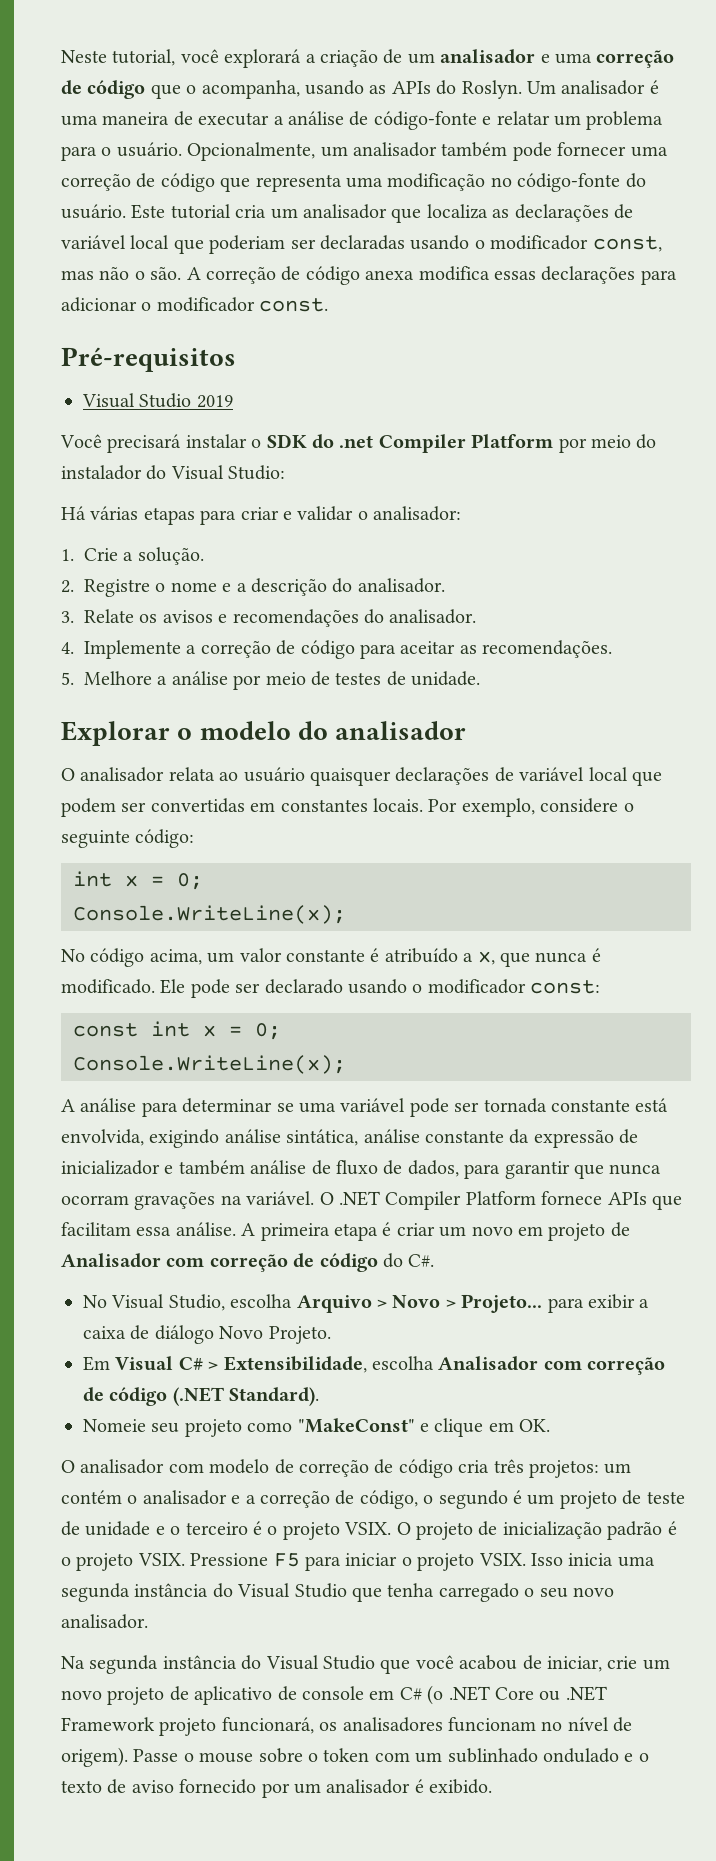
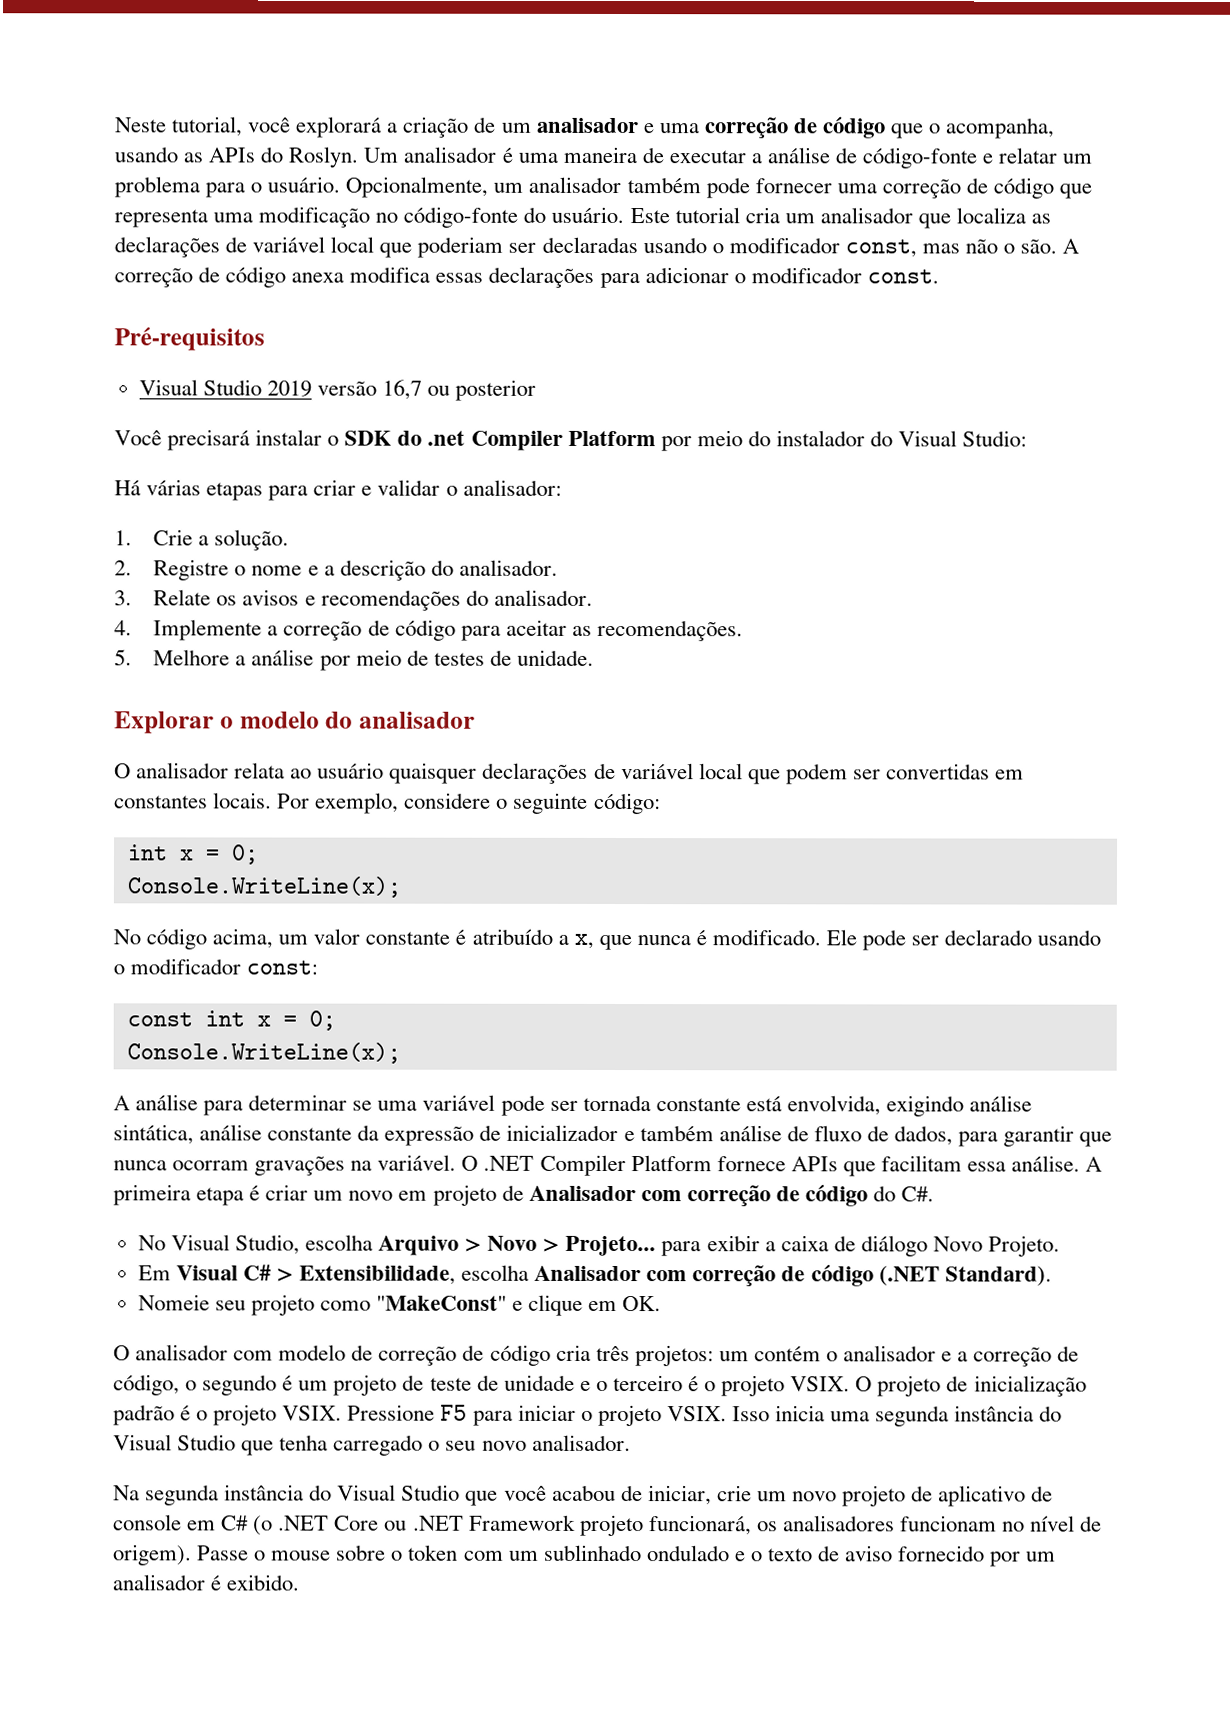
(233, 401) none -> [316,379,537,401] versão 16,7 ou posterior

